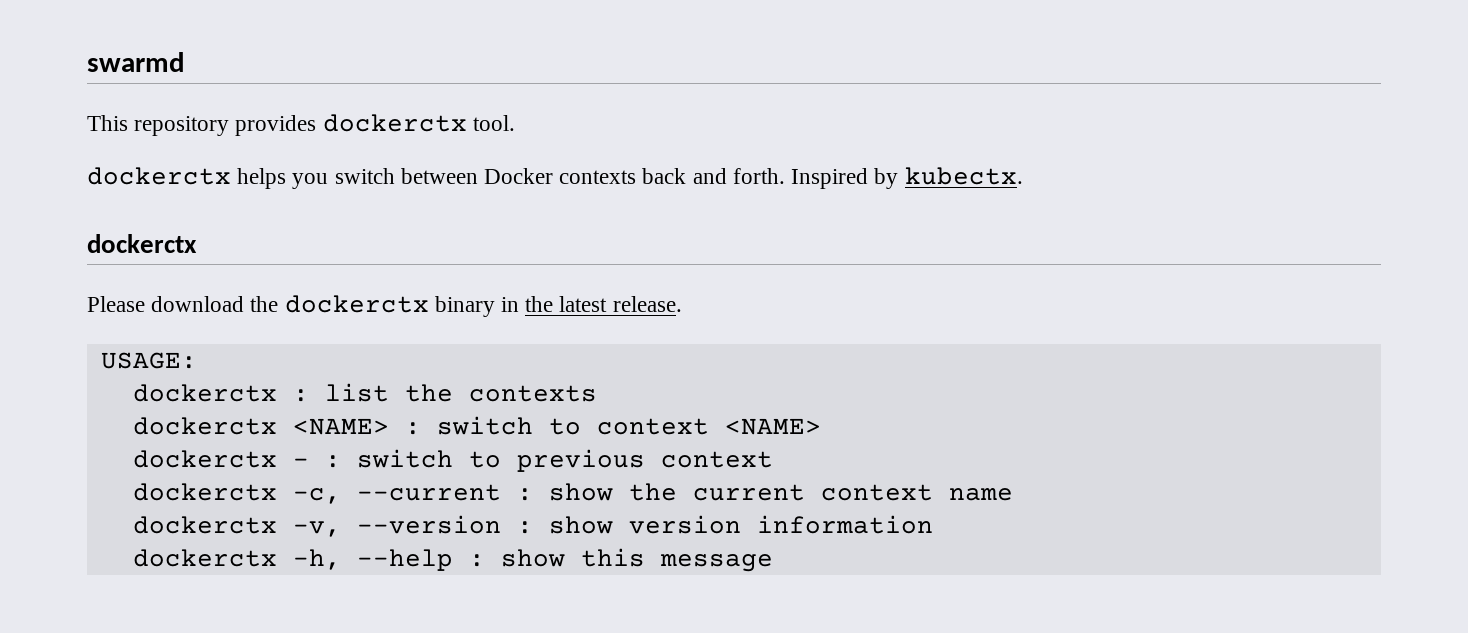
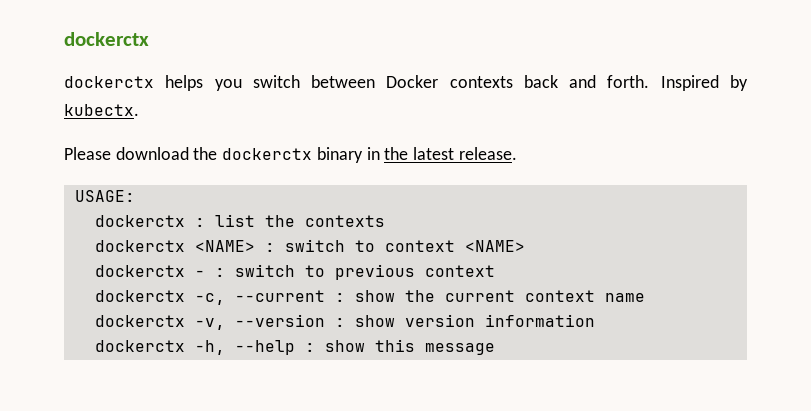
[87,52,185,72] [87,114,515,136] swarmd // This repository provides dockerctx tool. -> [64,32,149,46] dockerctx
[87,234,197,253] // dockerctx -> (139, 110) none

